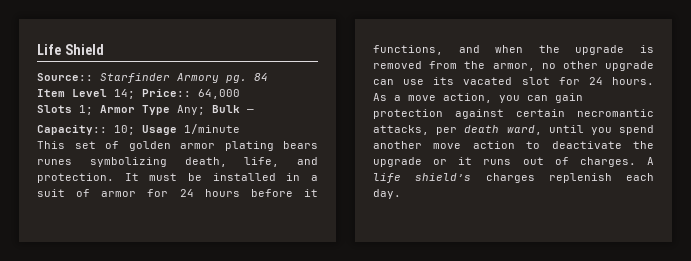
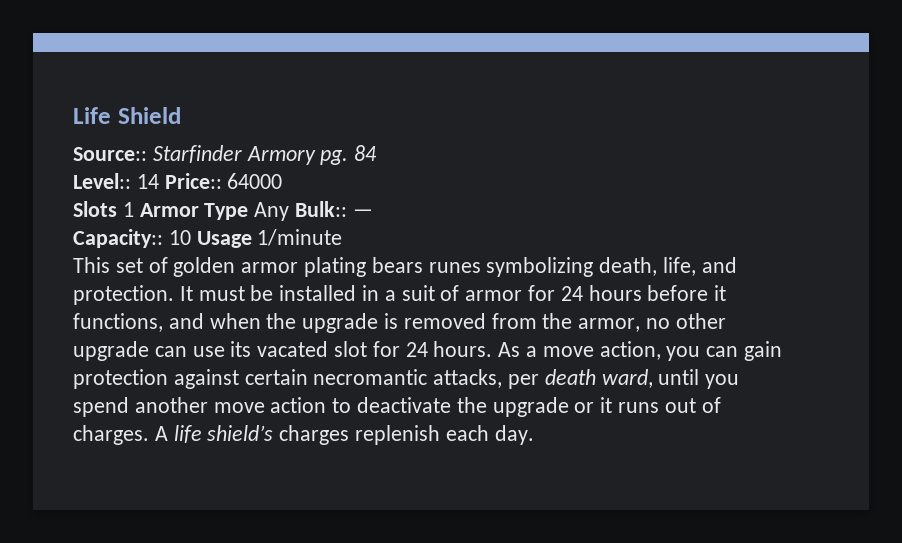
[37,89,240,99] Item Level 14; Price:: 64,000 -> [73,173,283,189] Level:: 14 Price:: 64000
[79,105,93,115] 1; -> [122,202,134,217] 1
[177,105,240,115] Any; Bulk -> [254,201,348,221] Any Bulk::
[114,125,135,135] 10; -> [168,230,191,245] 10

